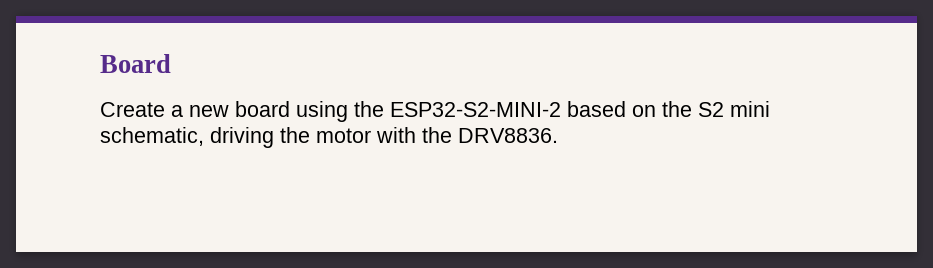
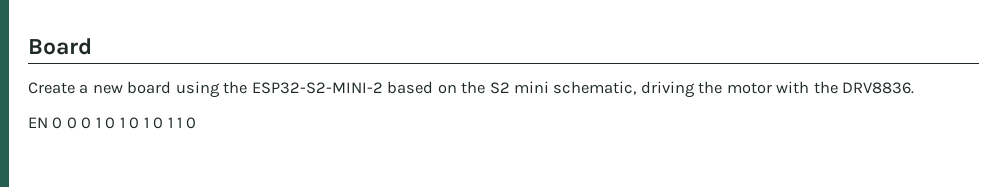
(558, 135) none -> [28,117,197,129] // EN 0 0 0 1 0 1 0 1 0 1 1 0

